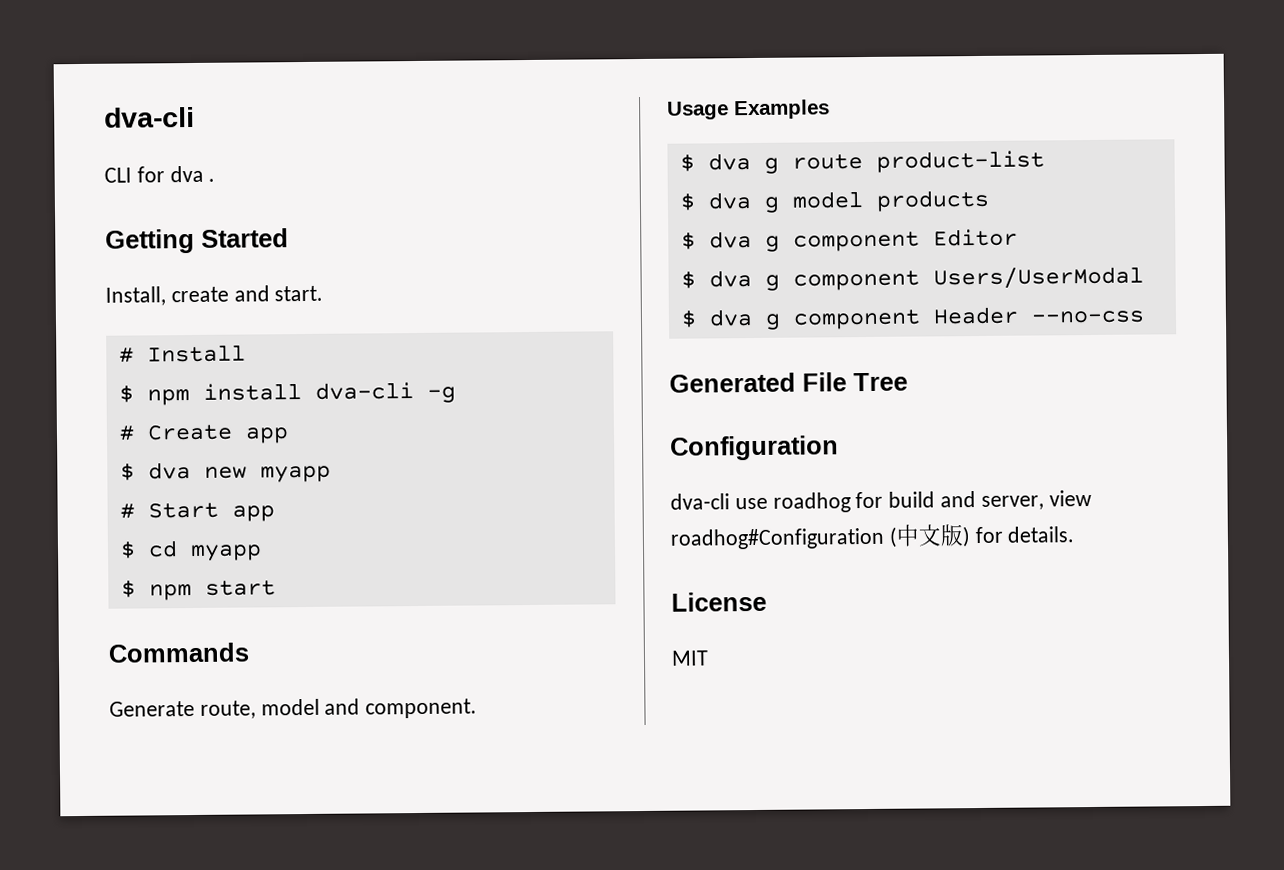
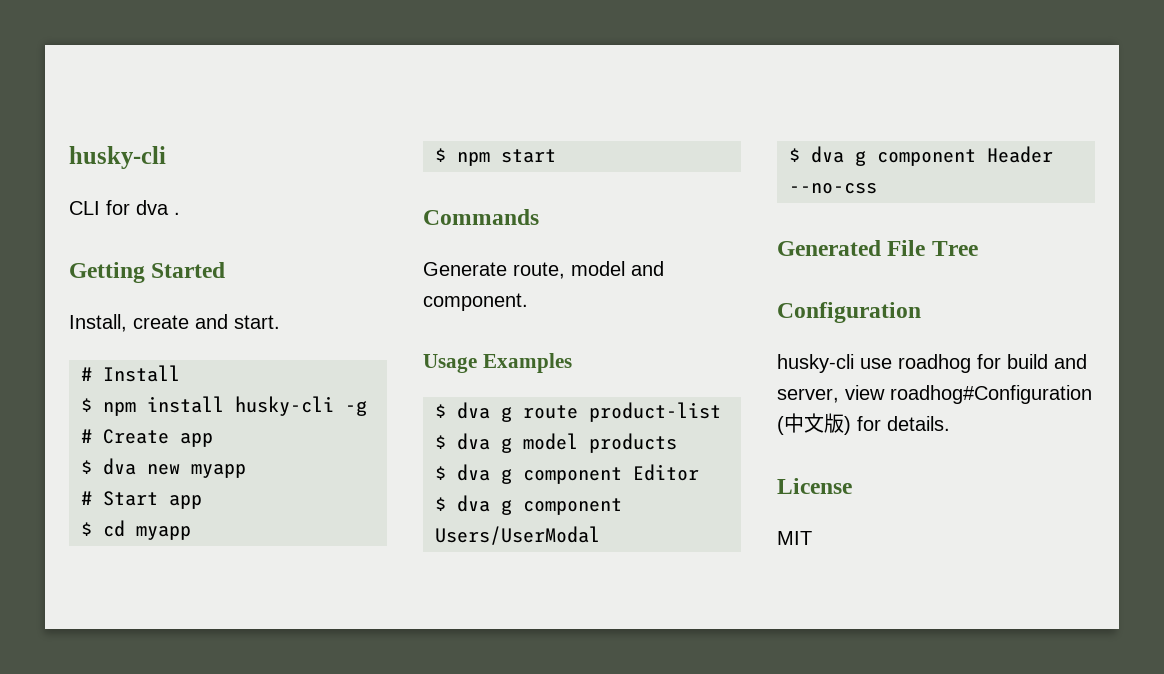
[104,106,195,128] dva-cli -> [69,146,166,169] husky-cli
[314,382,414,400] dva-cli -> [235,396,334,416] husky-cli
[670,493,730,510] dva-cli -> [777,354,854,373] husky-cli

